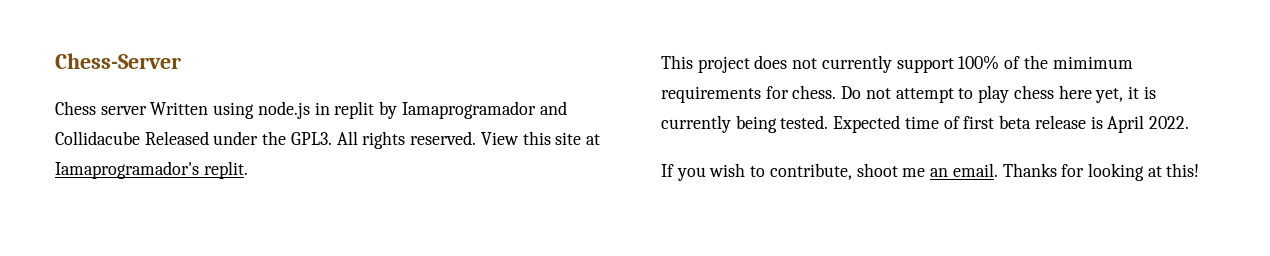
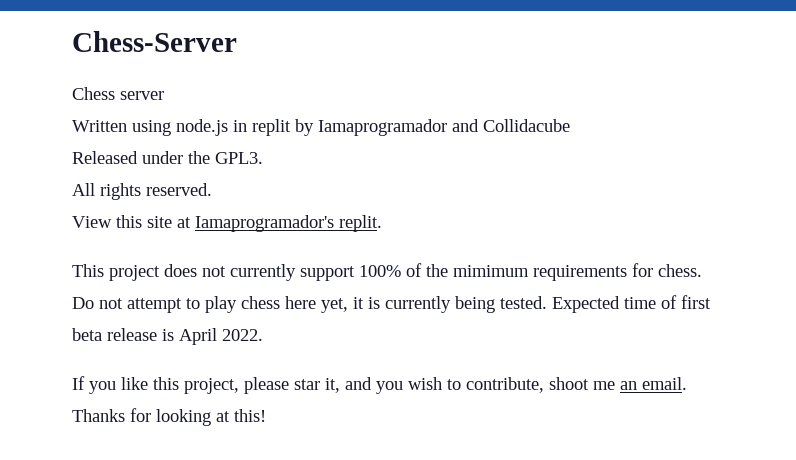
(147, 110) none -> (164, 95) //
(140, 138) none -> (570, 125) //
(332, 138) none -> (263, 158) //
(477, 138) none -> (212, 189) //
(706, 174) none -> [121,377,403,394] like this project, please star it, and you

